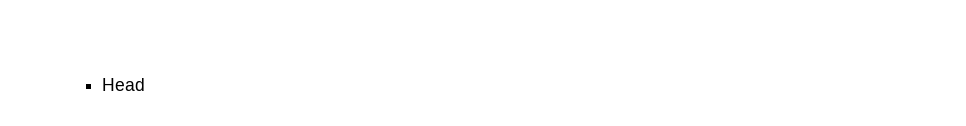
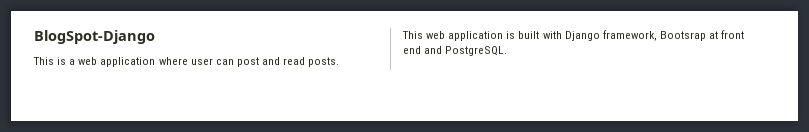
[102,78,146,91] Head -> [34,30,155,44] [33,57,340,67] [402,30,745,41] [403,46,508,56] BlogSpot-Django // This is a web application where user can post and read posts. // This web application is built with Django framework, Bootsrap at front end and PostgreSQL.

